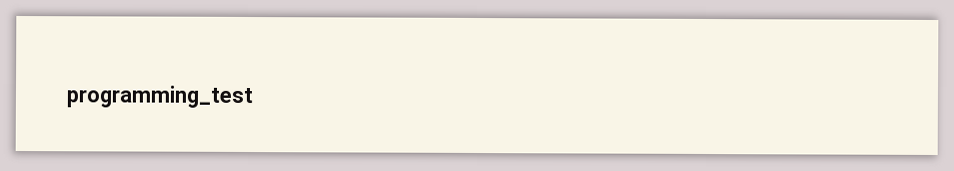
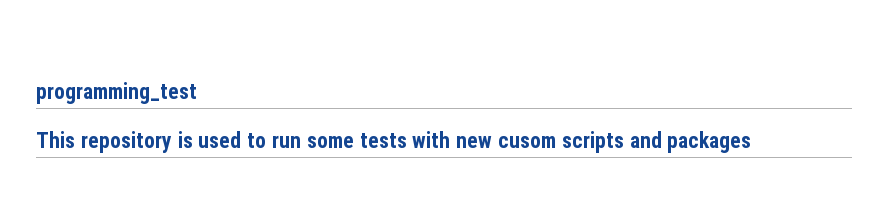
(253, 97) none -> [36,131,752,153] // This repository is used to run some tests with new cusom scripts and packages

